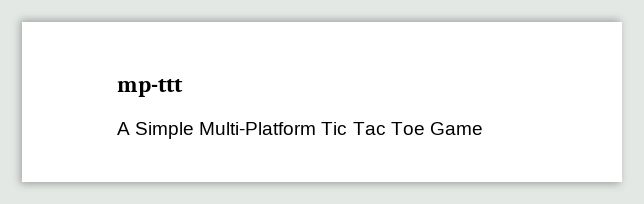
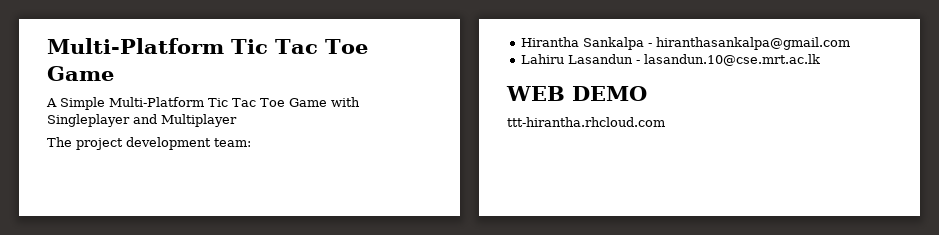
[117,79,183,97] mp-ttt -> [47,38,368,54] [47,66,114,81] Multi-Platform Tic Tac Toe Game
(483, 128) none -> [330,97,360,107] [47,114,237,127] [47,137,251,150] [521,37,851,50] [521,54,821,66] [506,86,647,101] [507,117,665,127] with Singleplayer and Multiplayer // The project development team: // Hirantha Sankalpa - hiranthasankalpa@gmail.com // Lahiru Lasandun - lasandun.10@cse.mrt.ac.lk // WEB DEMO // ttt-hirantha.rhcloud.com

